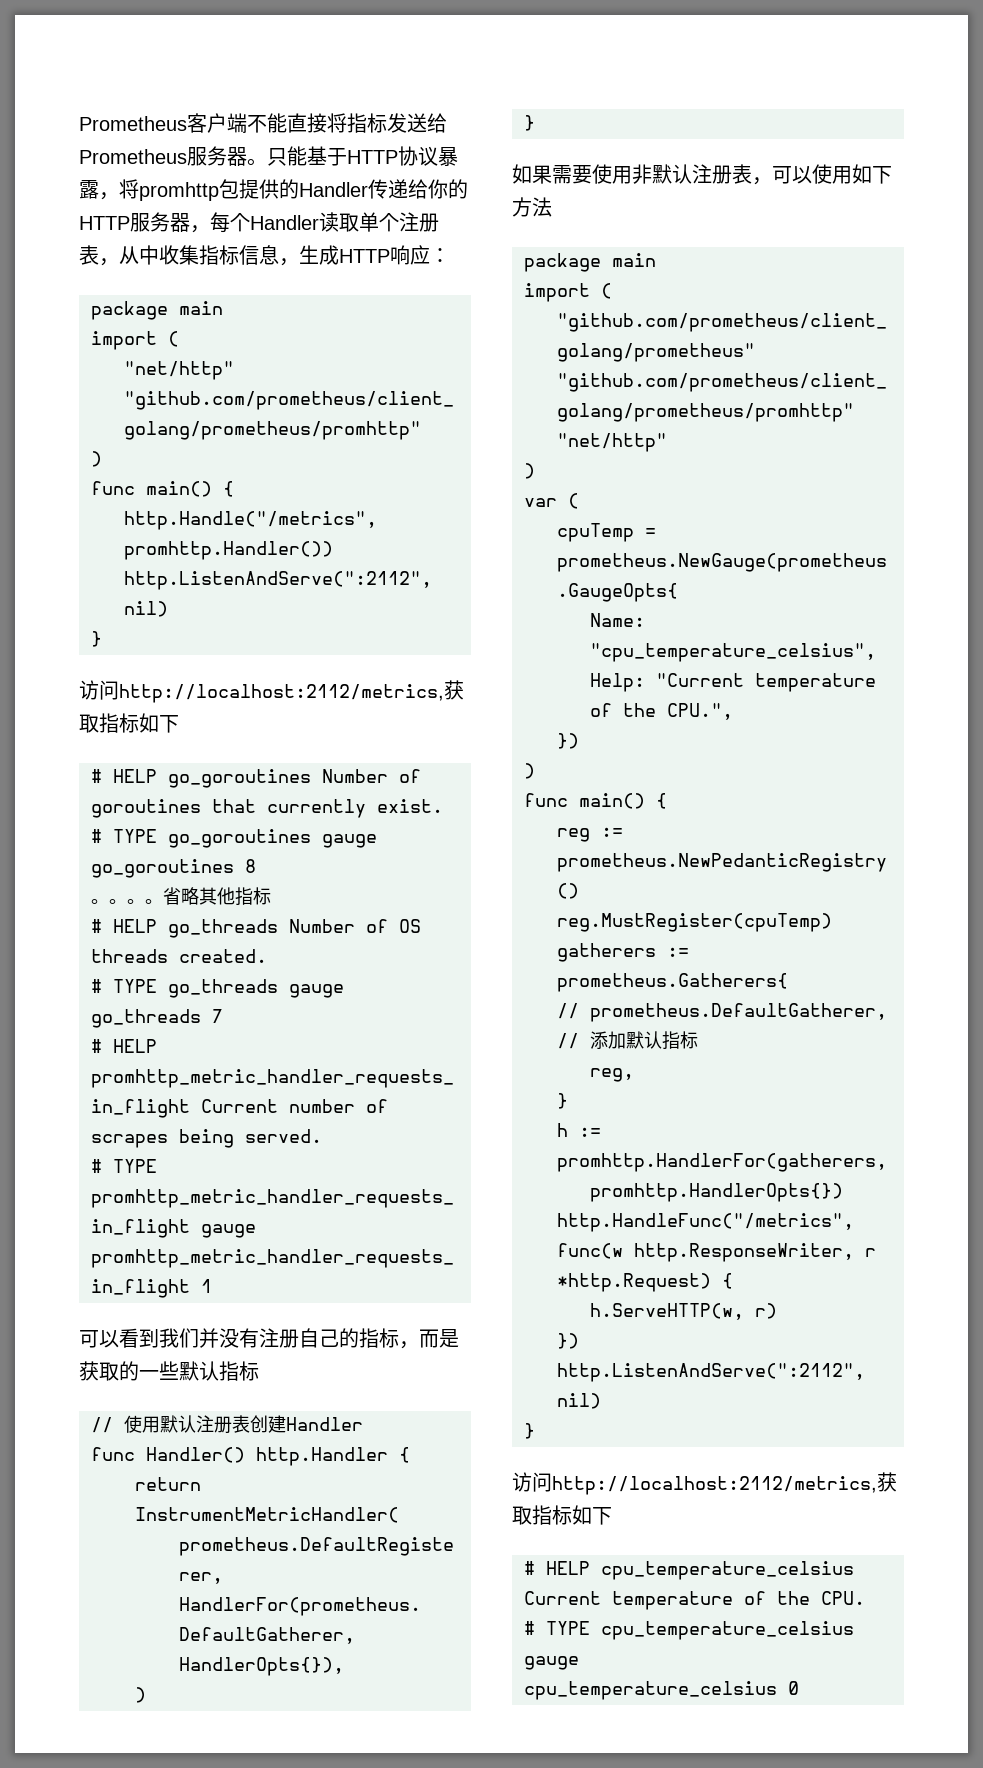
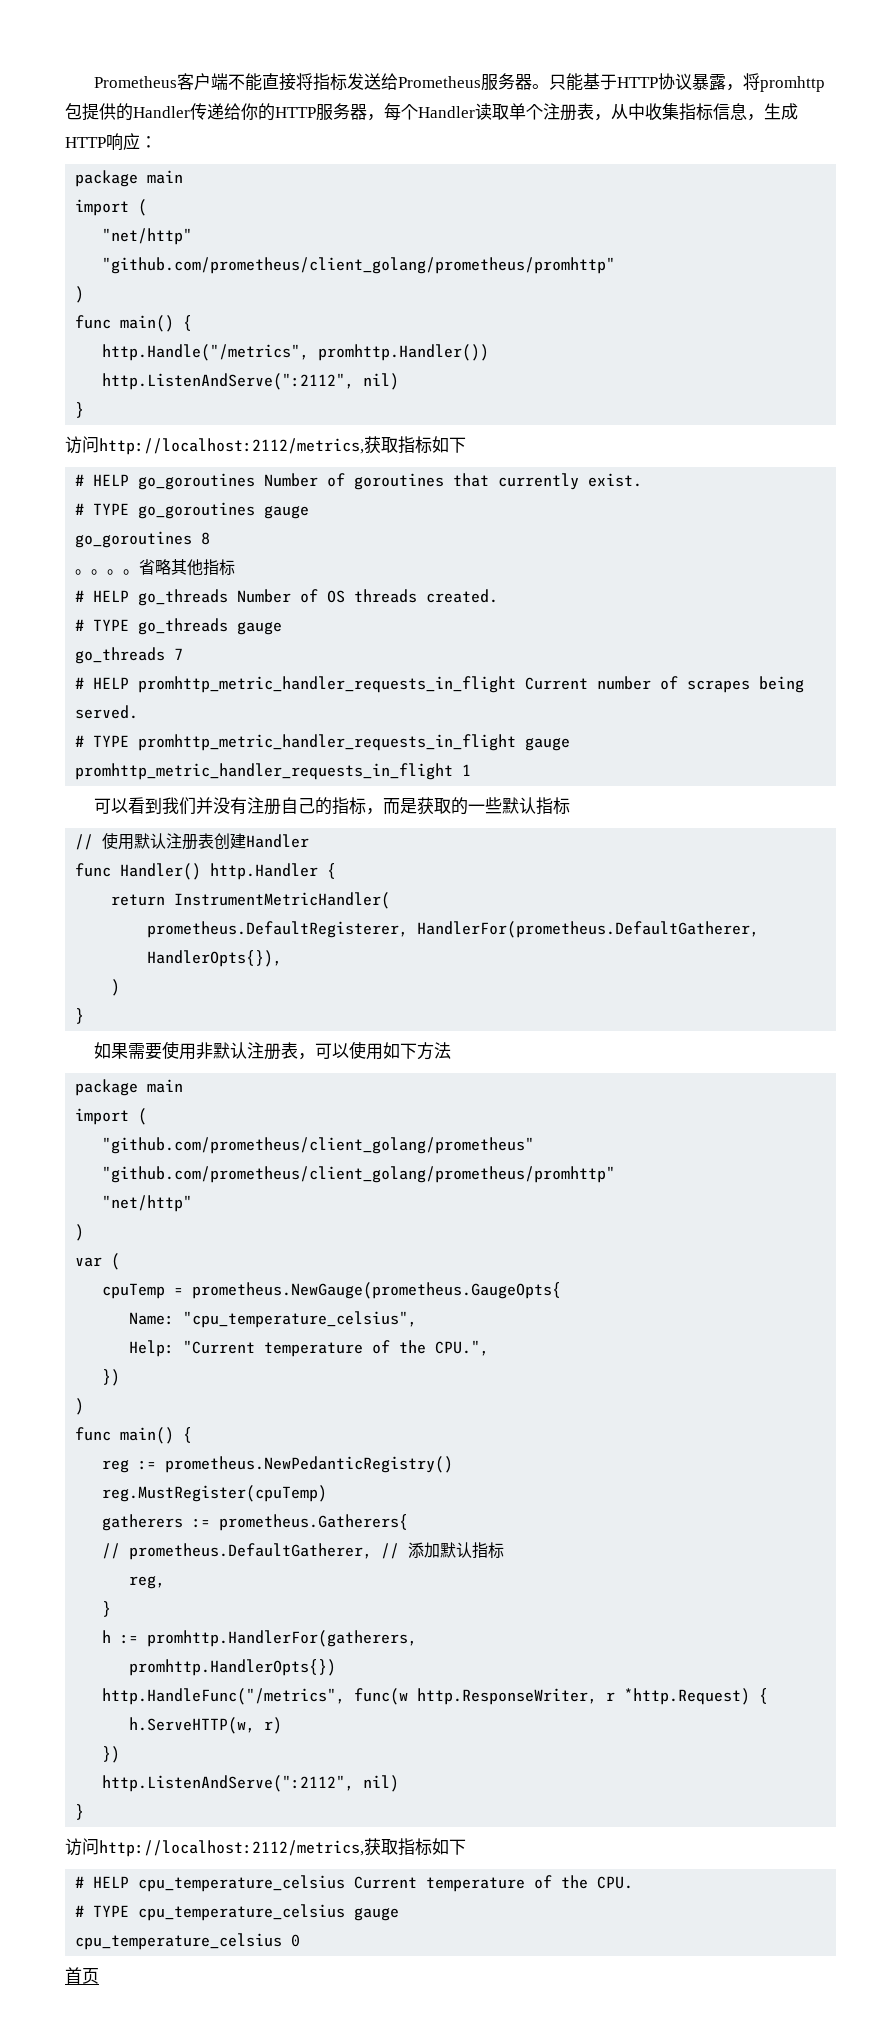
(799, 1688) none -> [65,1967,99,1984] // 首页

